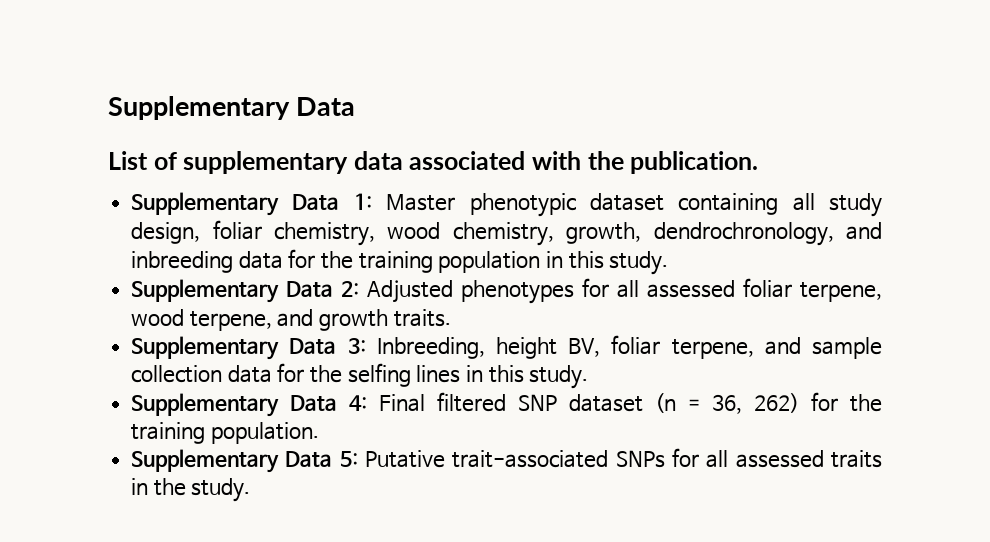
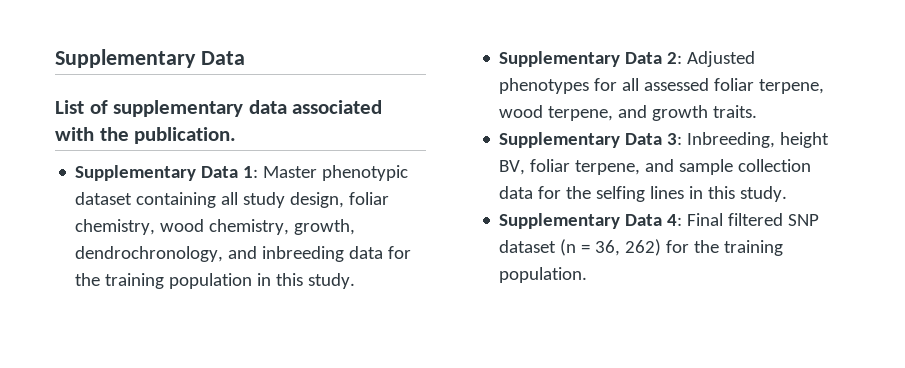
[131,448,882,473] [131,478,251,502] // Supplementary Data 5: Putative trait-associated SNPs for all assessed traits in the study. -> (588, 275) none

